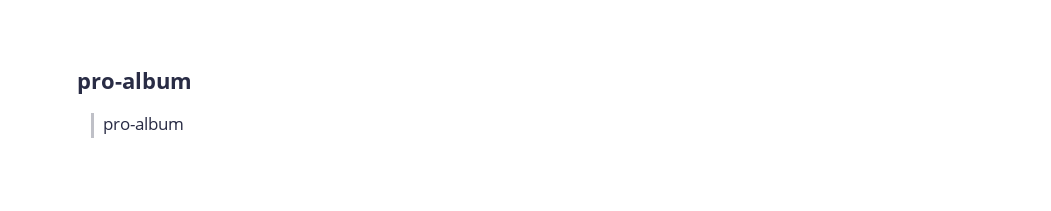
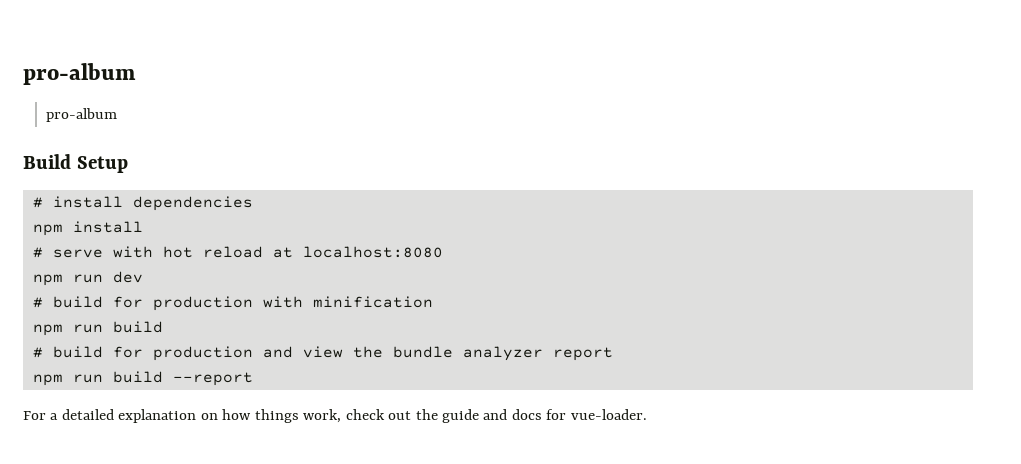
(184, 125) none -> [23,154,128,173] [32,196,253,211] [32,221,143,236] [32,246,443,258] [32,271,143,286] [32,296,433,311] [32,321,163,336] [32,346,613,361] [32,371,253,386] [23,409,647,423] // Build Setup // # install dependencies // npm install // # serve with hot reload at localhost:8080 // npm run dev // # build for production with minification // npm run build // # build for production and view the bundle analyzer report // npm run build --report // For a detailed explanation on how things work, check out the guide and docs for vue-loader.

